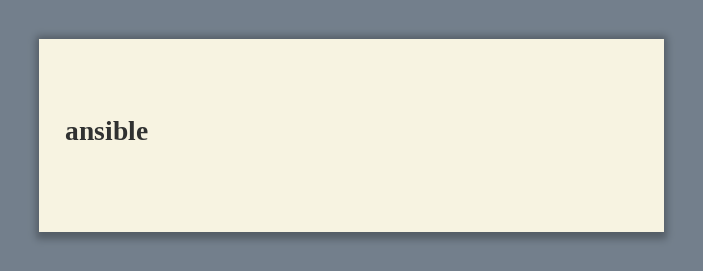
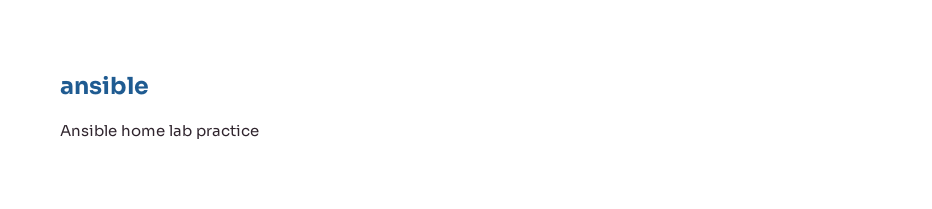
(148, 130) none -> [60,124,260,139] // Ansible home lab practice

